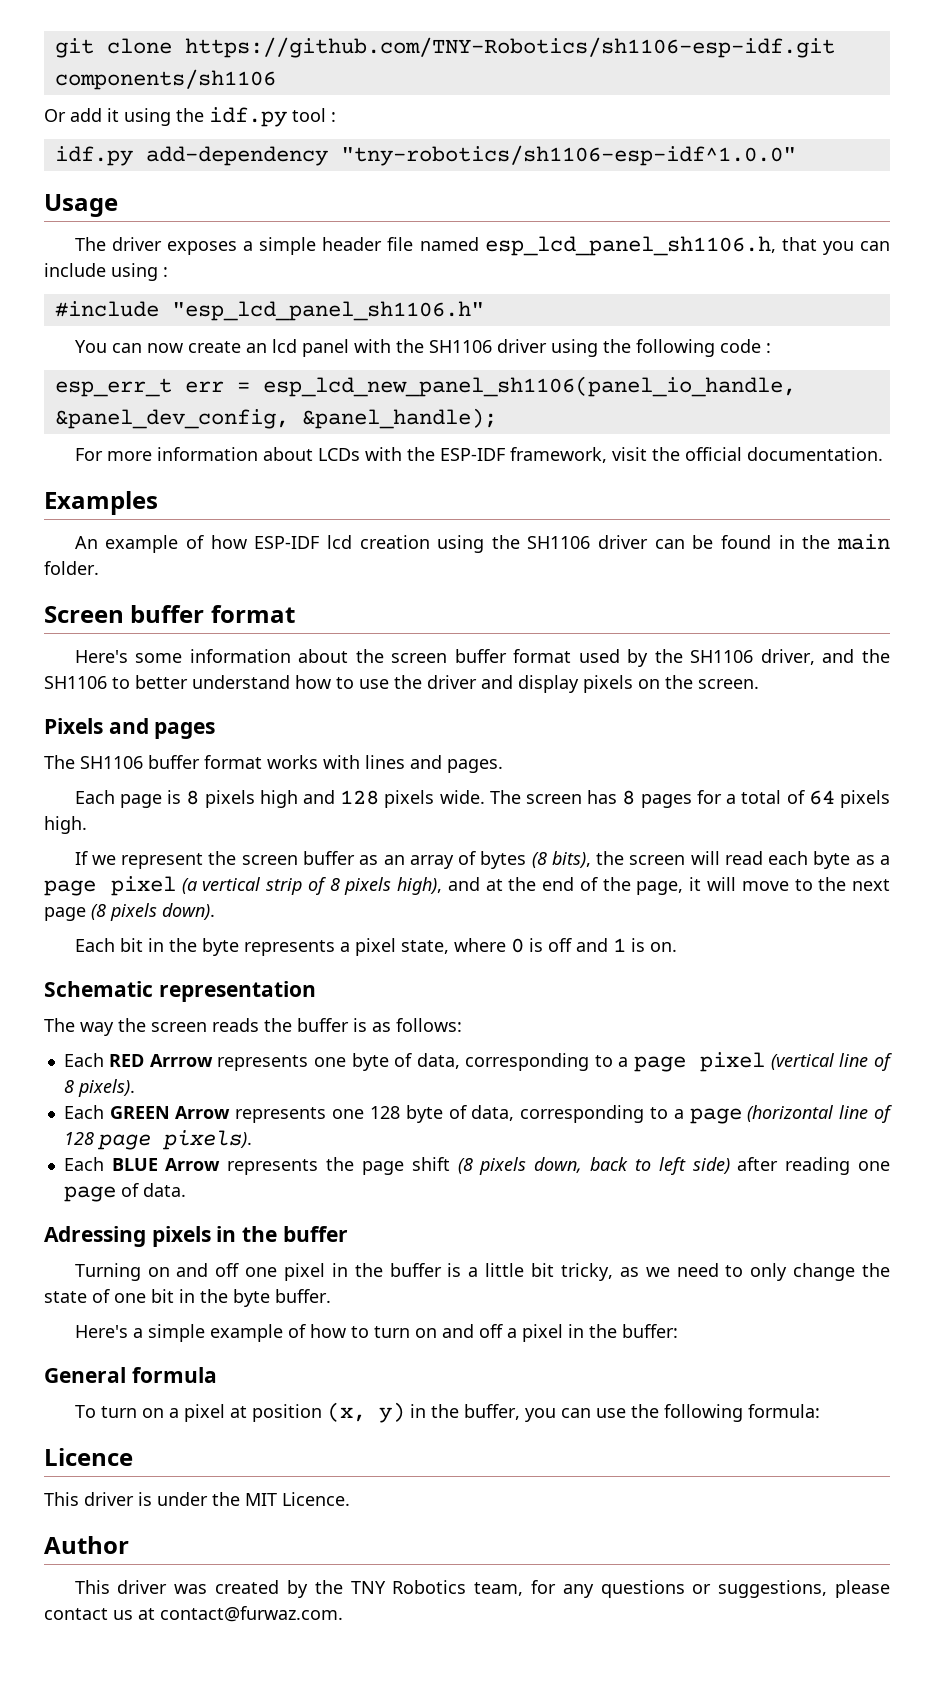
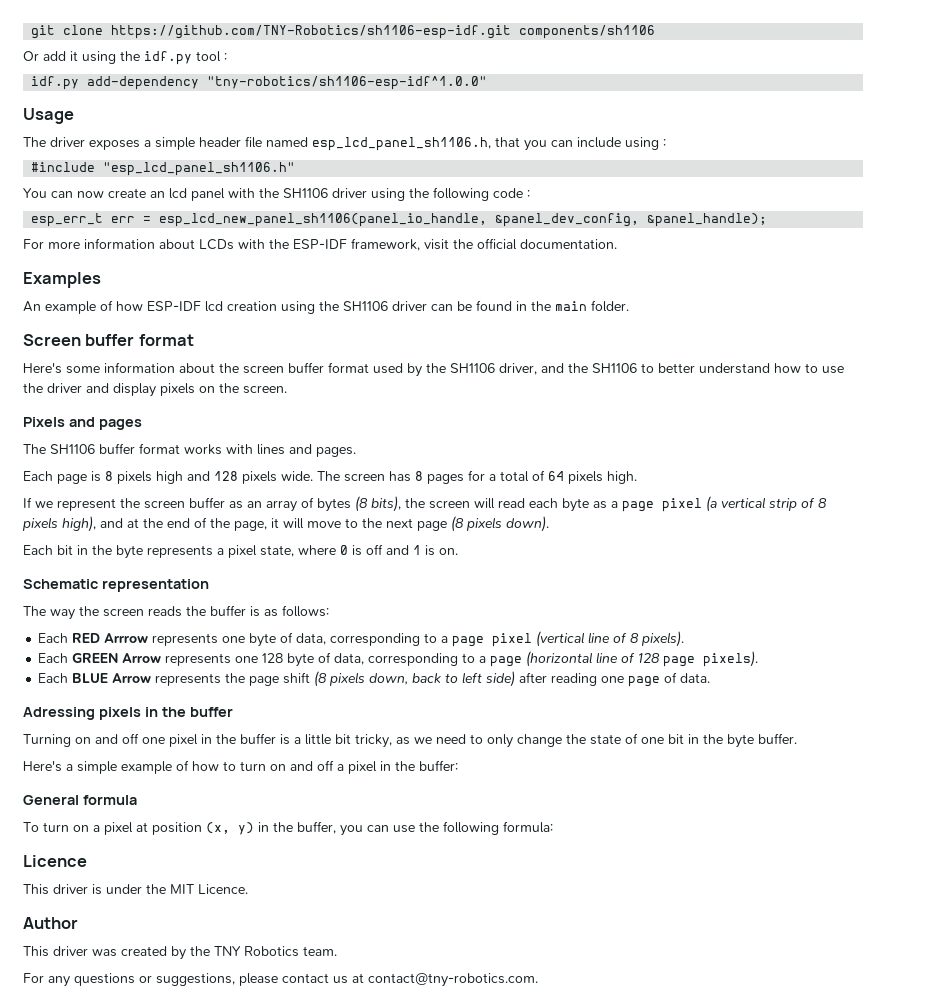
[474,1580,556,1596] team, for -> [303,946,337,956] [23,973,44,983] team. // For
[160,1606,343,1622] contact@furwaz.com. -> [368,973,538,987] contact@tny-robotics.com.

